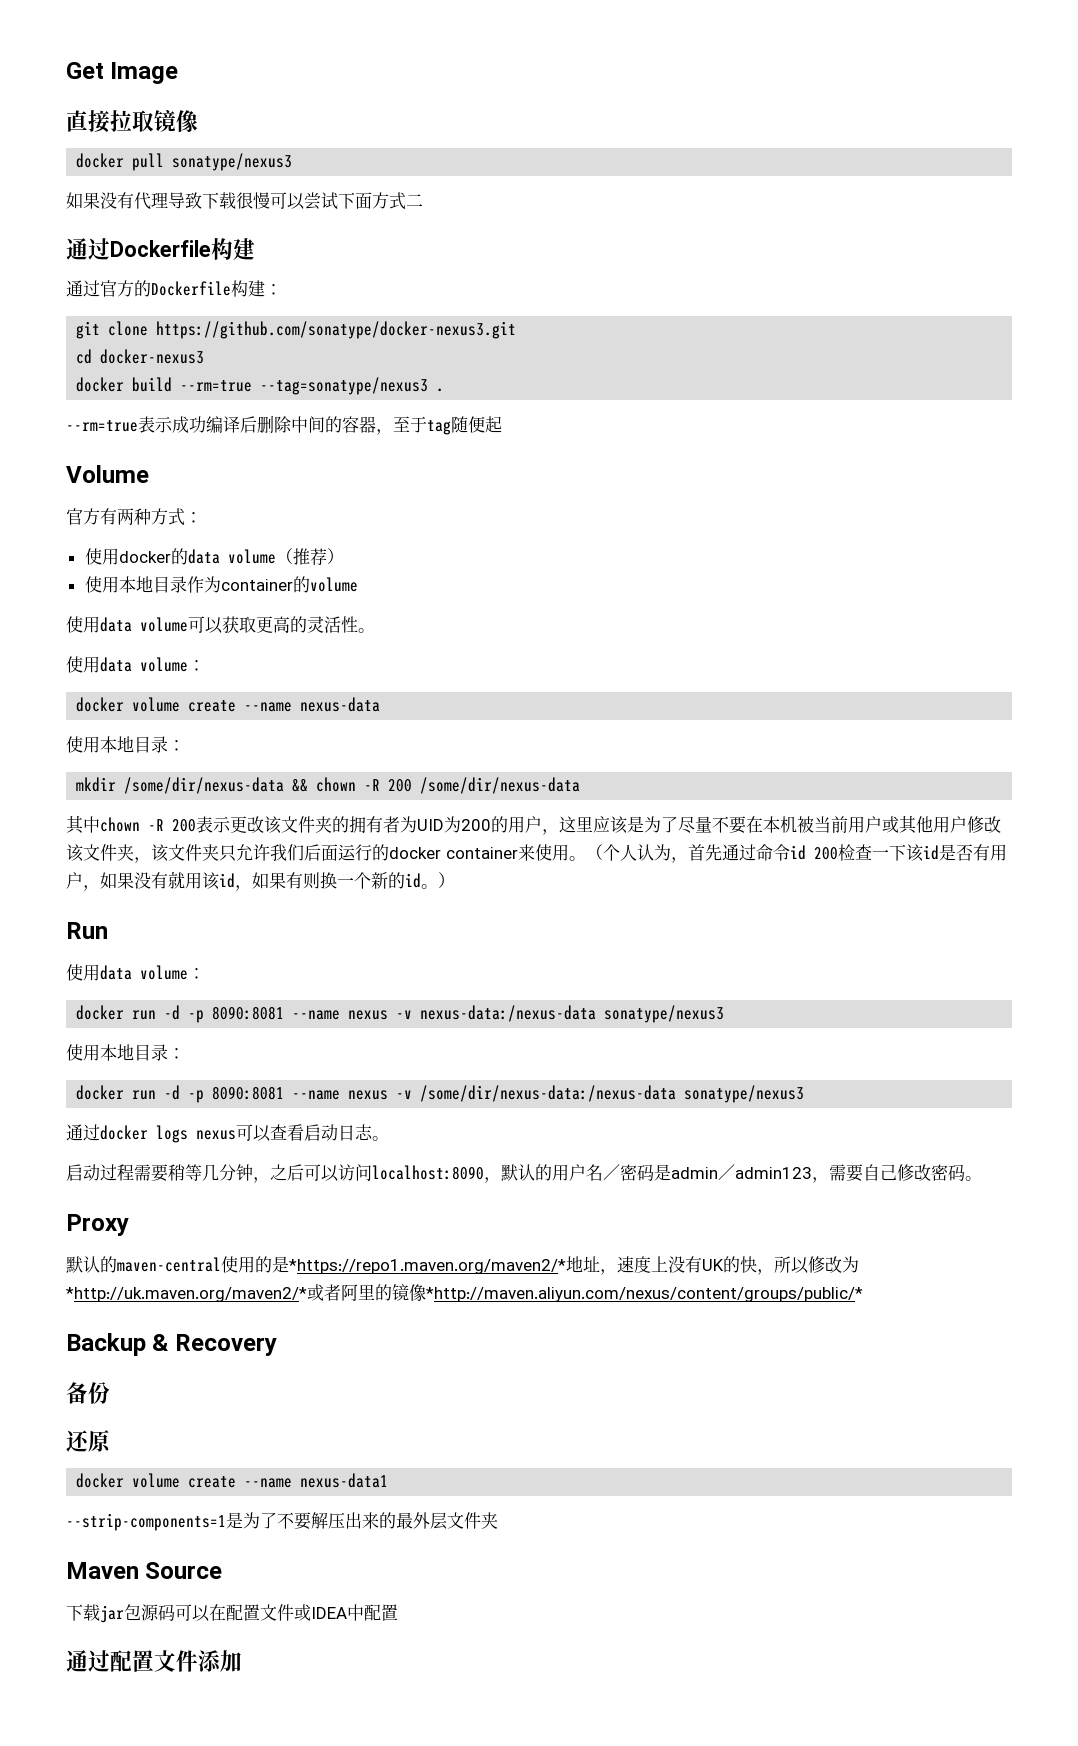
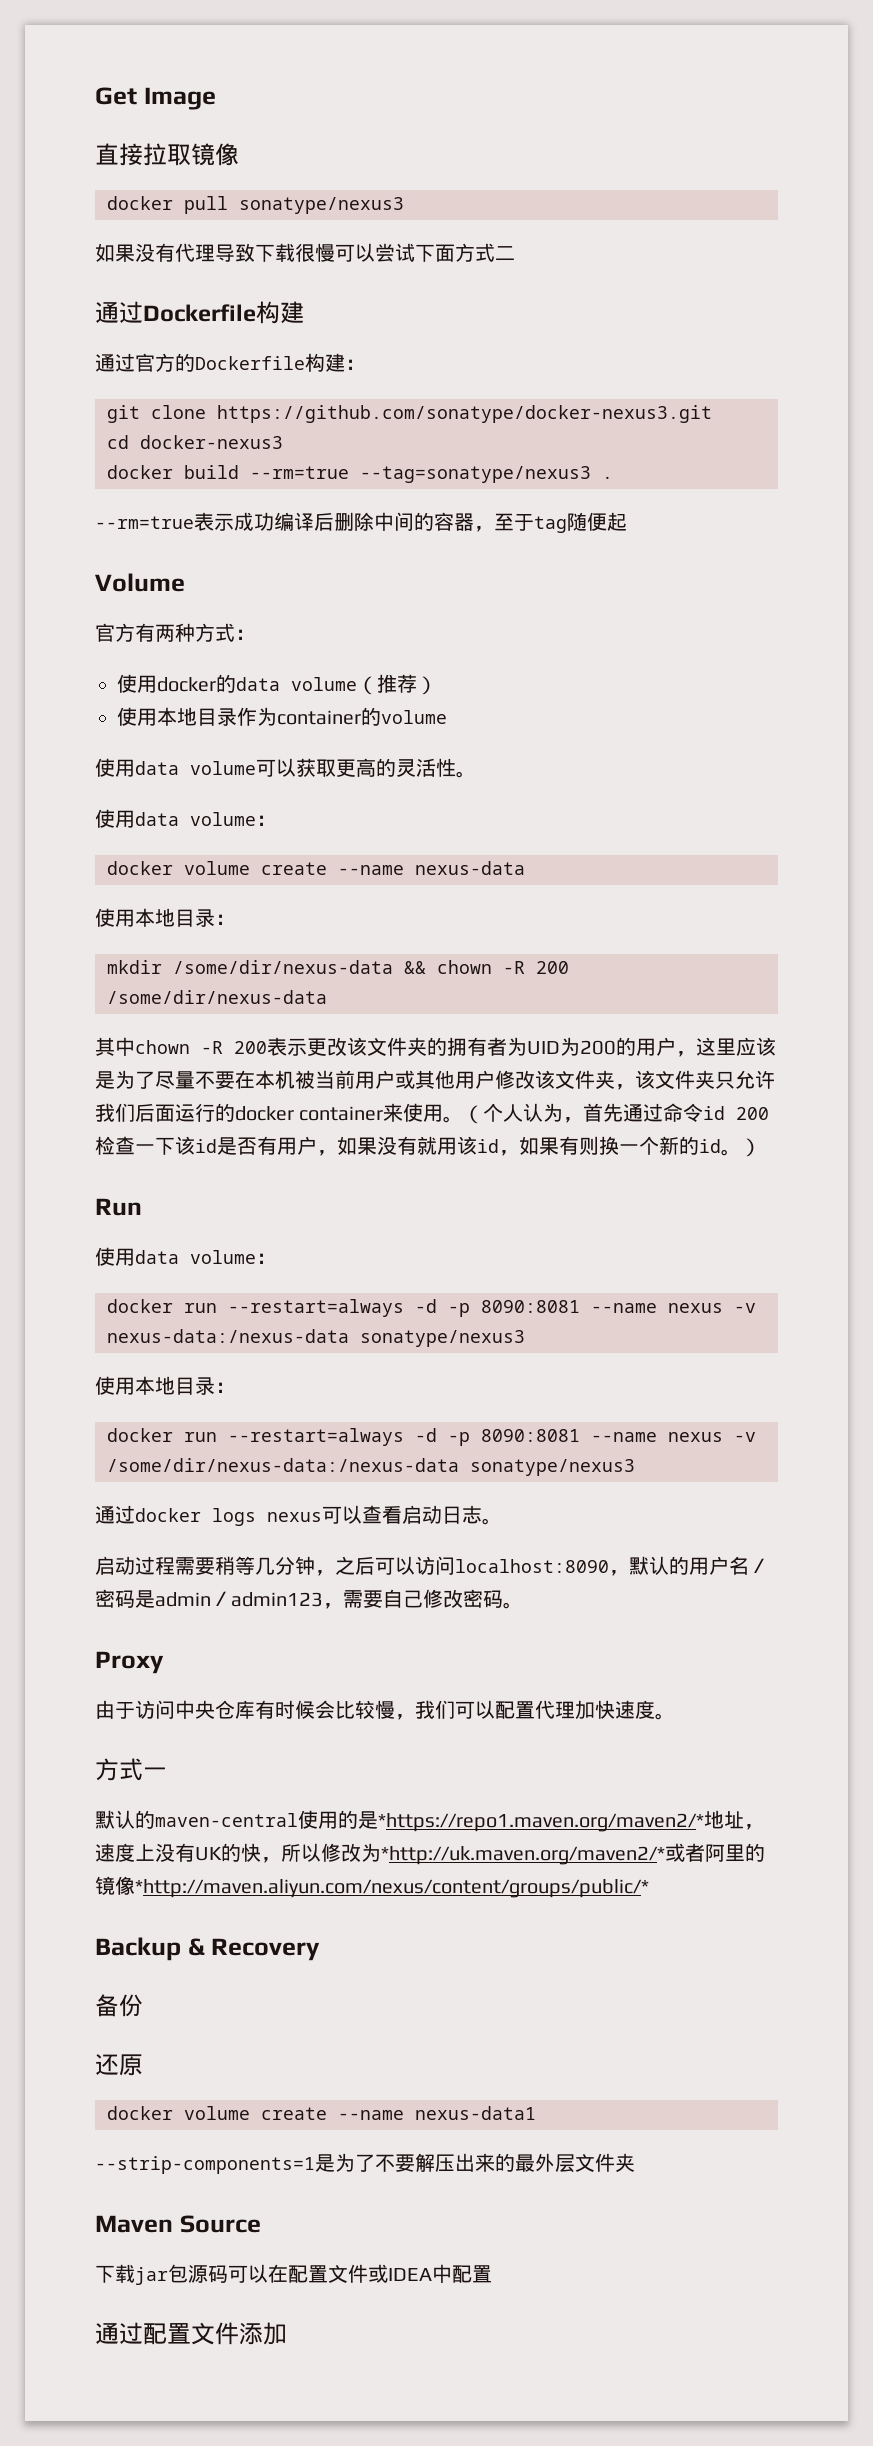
(157, 1015) none -> [228,1299,404,1317] --restart=always
(157, 1095) none -> [228,1428,404,1446] --restart=always
(129, 1225) none -> [95,1700,675,1720] [95,1758,167,1781] // 由于访问中央仓库有时候会比较慢，我们可以配置代理加快速度。 // 方式一

